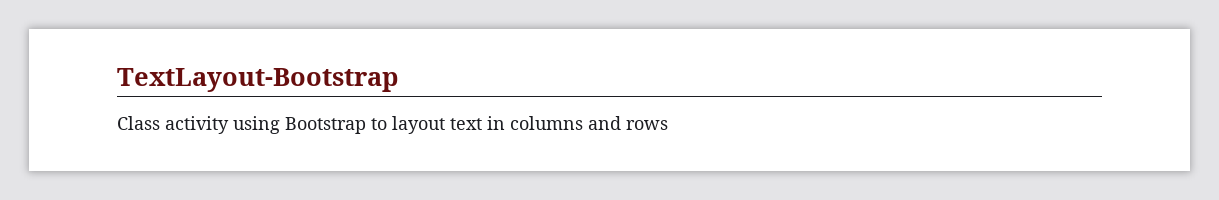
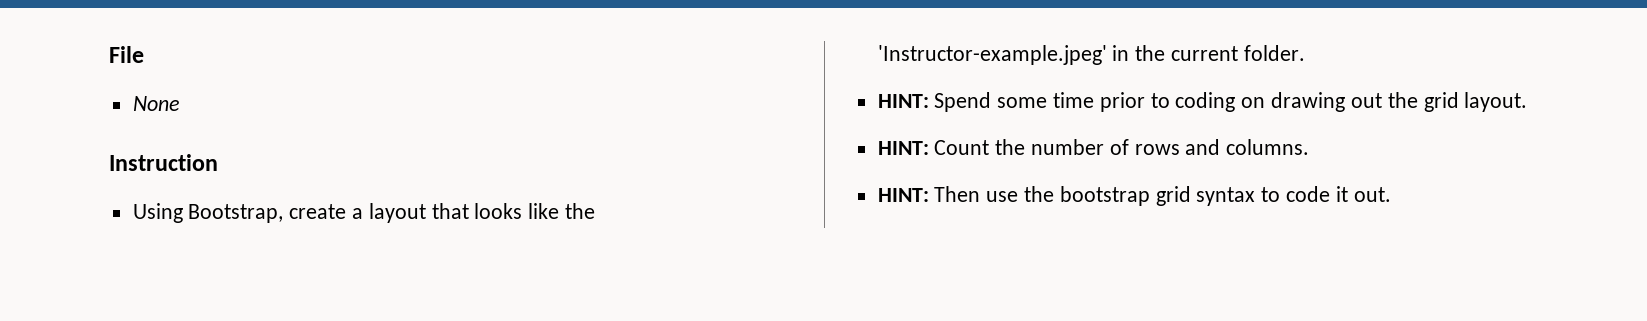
[117,68,398,92] [117,116,668,134] TextLayout-Bootstrap // Class activity using Bootstrap to layout text in columns and rows -> [109,46,144,63] [132,96,180,111] [109,154,218,171] [132,203,596,223] [877,45,1305,65] [877,92,1528,112] [877,139,1310,155] [877,186,1391,206] File // None // Instruction // Using Bootstrap, create a layout that looks like the 'Instructor-example.jpeg' in the current folder. // HINT: Spend some time prior to coding on drawing out the grid layout. // HINT: Count the number of rows and columns. // HINT: Then use the bootstrap grid syntax to code it out.

